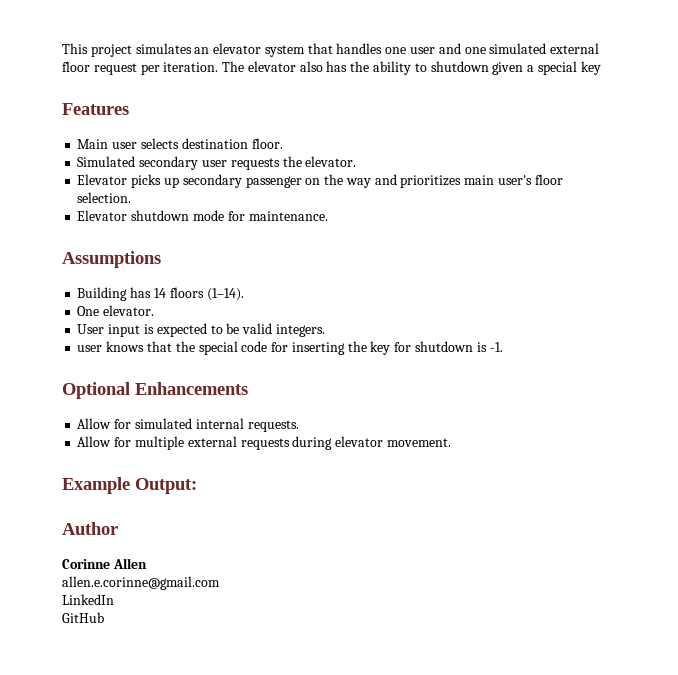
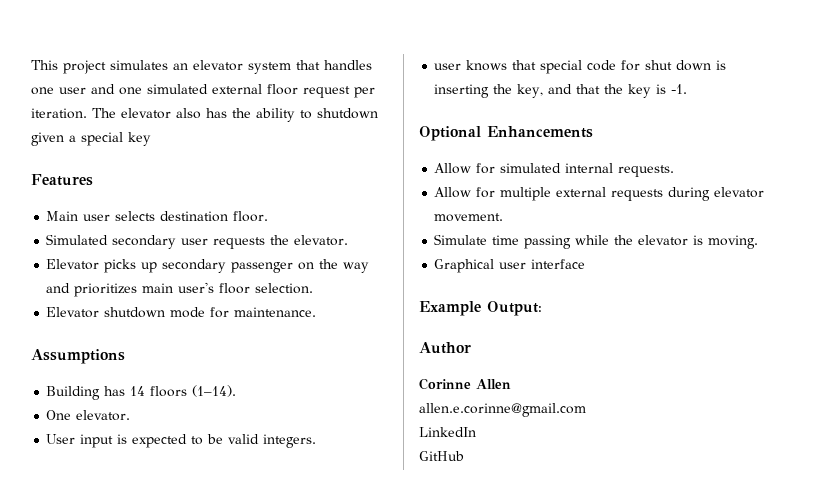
[175,341,195,352] the -> (537, 65) none
[291,341,473,355] inserting the key for shutdown -> [645,60,727,71] [434,84,652,98] shut down is inserting the key, and that the key
(451, 442) none -> [434,234,759,249] [434,259,586,273] // Simulate time passing while the elevator is moving. // Graphical user interface

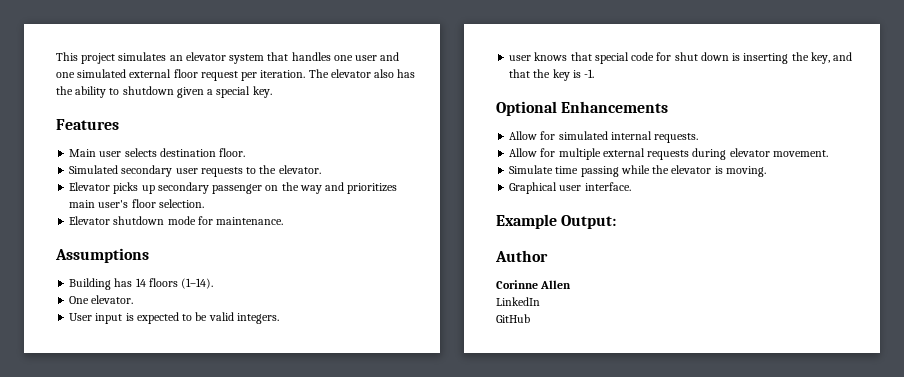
[128,132,151,146] key -> [252,86,272,98] key.
(266, 243) none -> [246,167,257,174] to
[531,259,586,269] interface -> [584,182,631,191] interface.
[419,403,586,417] // allen.e.corinne@gmail.com -> (572, 284) none

